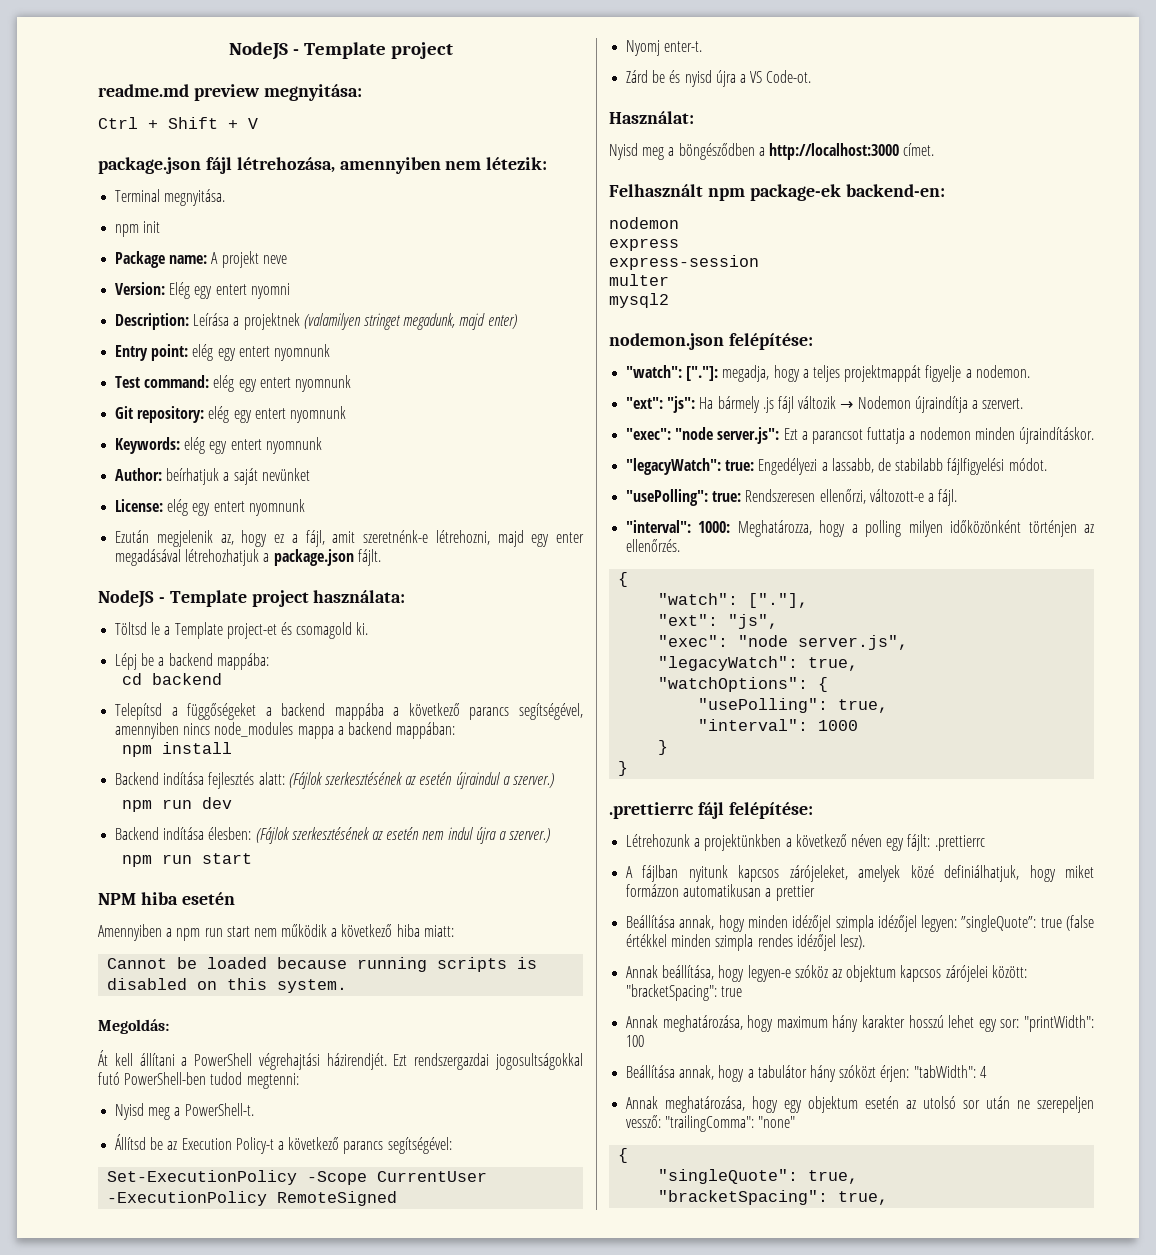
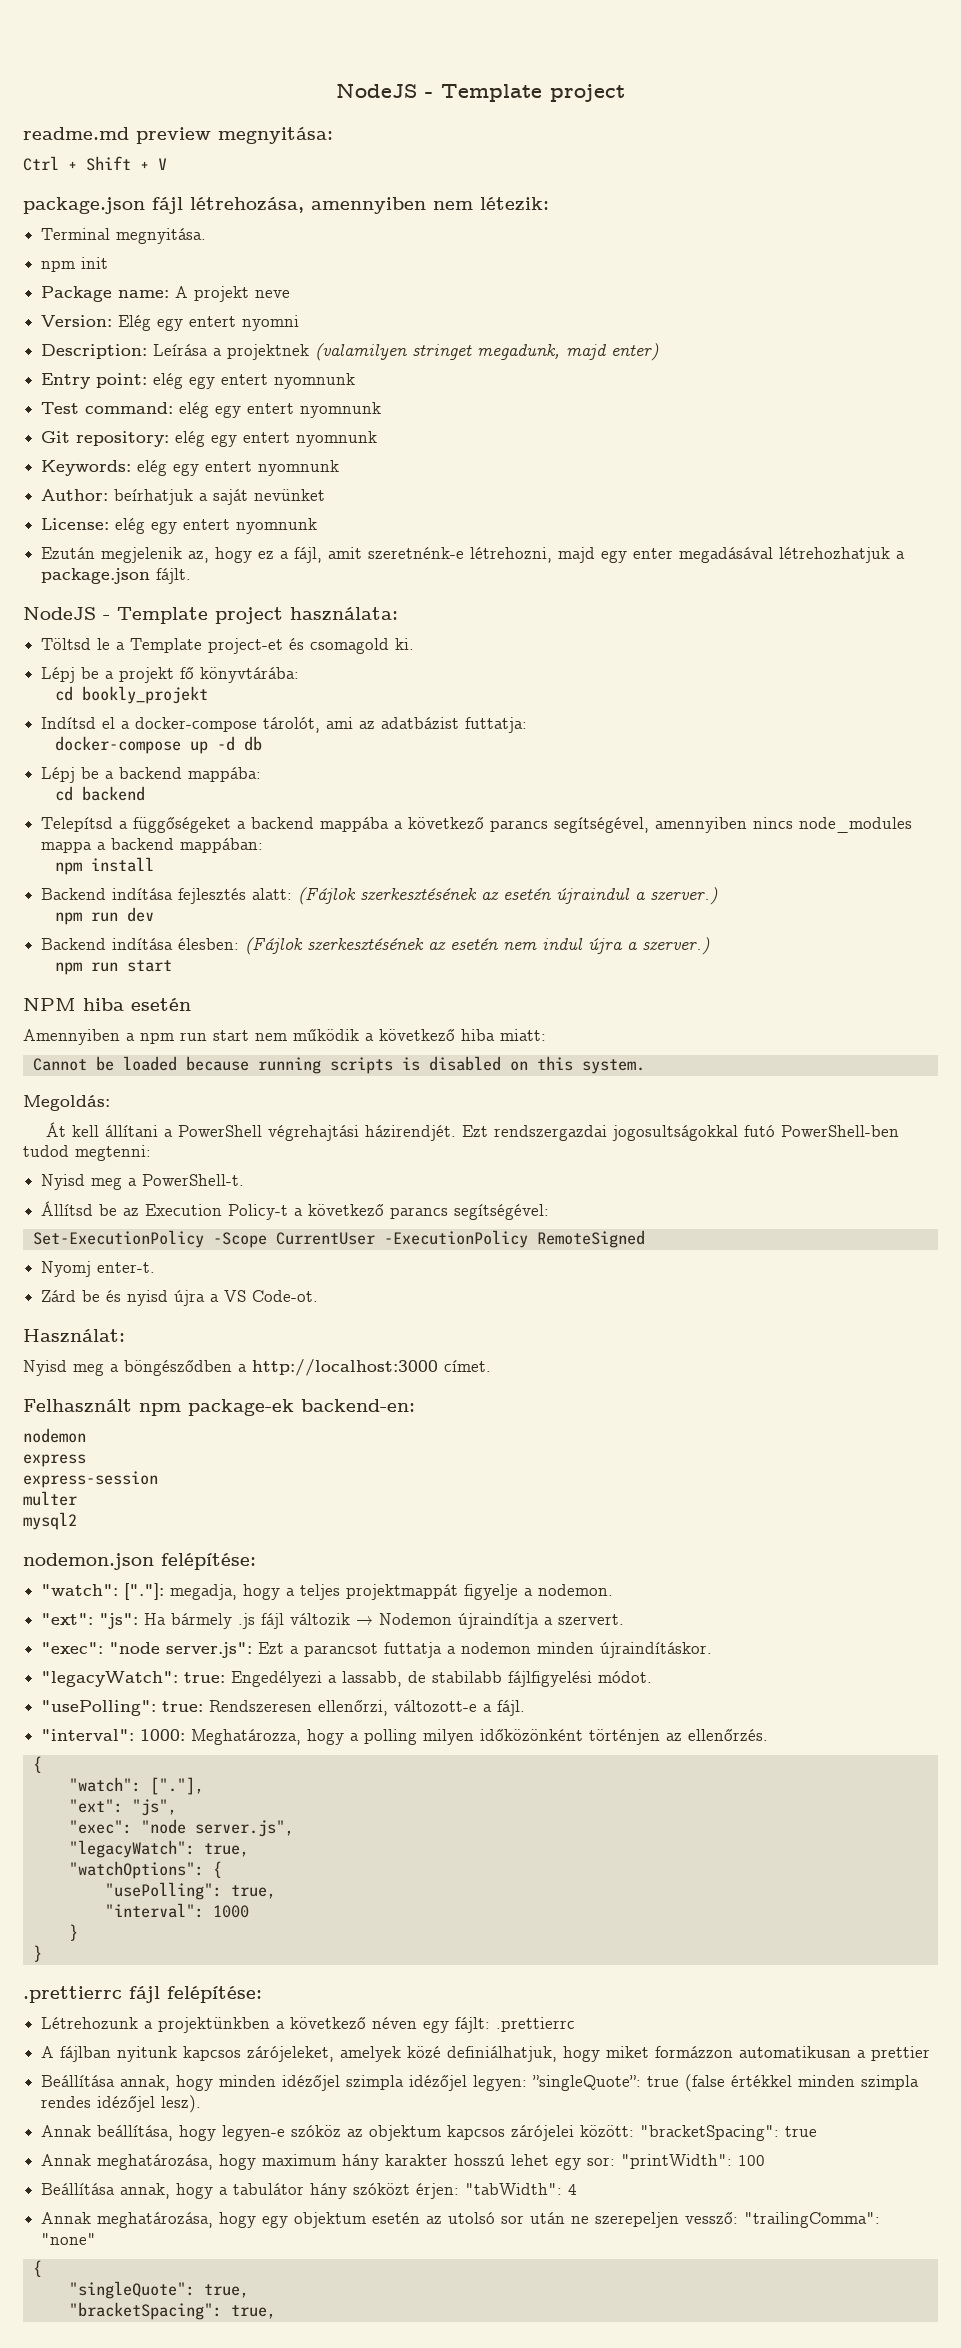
(369, 628) none -> [41,667,300,683] [54,686,208,704] [41,717,528,733] [54,736,262,754] // Lépj be a projekt fő könyvtárába: // cd bookly_projekt // Indítsd el a docker-compose tárolót, ami az adatbázist futtatja: // docker-compose up -d db

